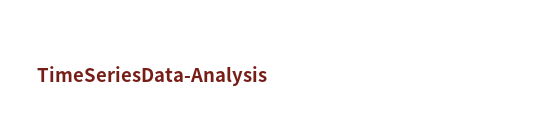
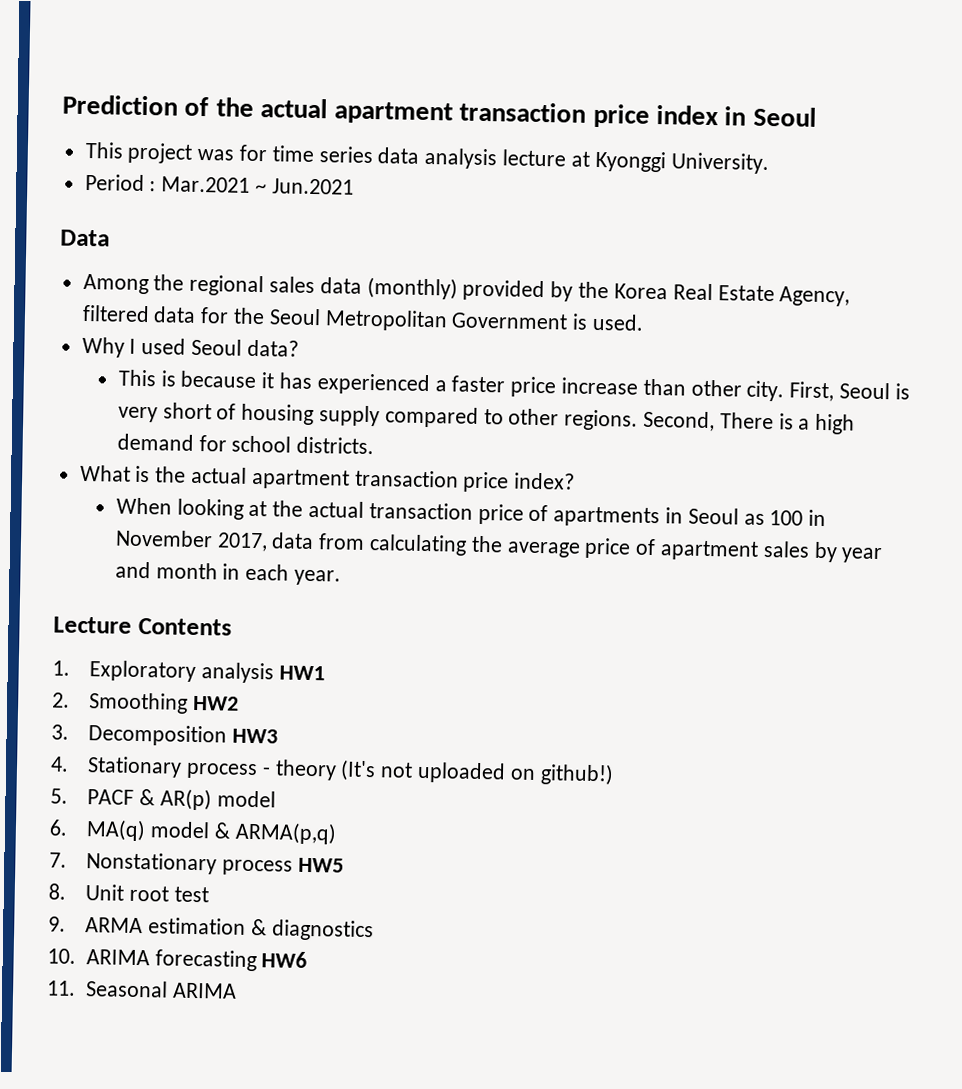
[37,66,267,86] TimeSeriesData-Analysis -> [62,94,817,128] [84,141,769,175] [84,173,354,195] [60,229,110,247] [82,273,851,307] [81,304,645,332] [81,336,299,358] [117,369,910,402] [117,402,856,435] [116,433,375,455] [79,464,576,493] [115,497,827,528] [114,529,883,564] [114,561,342,586] [53,616,232,636] [52,660,325,684] [52,692,239,714] [51,724,278,747] [50,756,614,786] [50,788,276,811] [49,819,337,845] [49,852,344,876] [48,883,209,903] [48,916,374,942] [47,948,308,972] [46,980,237,999] Prediction of the actual apartment transaction price index in Seoul // This project was for time series data analysis lecture at Kyonggi University. // Period : Mar.2021 ~ Jun.2021 // Data // Among the regional sales data (monthly) provided by the Korea Real Estate Agency, filtered data for the Seoul Metropolitan Government is used. // Why I used Seoul data? // This is because it has experienced a faster price increase than other city. First, Seoul is very short of housing supply compared to other regions. Second, There is a high demand for school districts. // What is the actual apartment transaction price index? // When looking at the actual transaction price of apartments in Seoul as 100 in November 2017, data from calculating the average price of apartment sales by year and month in each year. // Lecture Contents // 1. Exploratory analysis HW1 // 2. Smoothing HW2 // 3. Decomposition HW3 // 4. Stationary process - theory (It's not uploaded on github!) // 5. PACF & AR(p) model // 6. MA(q) model & ARMA(p,q) // 7. Nonstationary process HW5 // 8. Unit root test // 9. ARMA estimation & diagnostics // 10. ARIMA forecasting HW6 // 11. Seasonal ARIMA

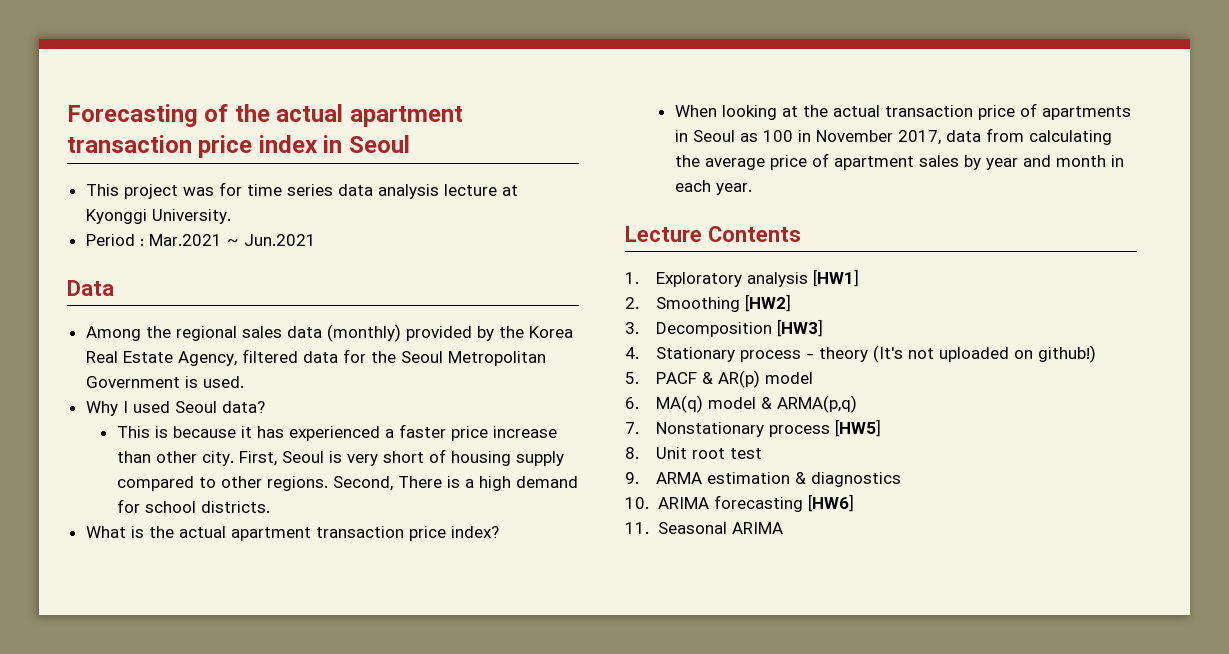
[62,94,178,116] Prediction -> [67,104,198,127] Forecasting
[278,665,325,681] HW1 -> [813,269,860,287] [HW1]
[192,695,239,711] HW2 -> [745,294,792,312] [HW2]
[231,728,278,744] HW3 -> [777,319,824,337] [HW3]
[297,857,344,873] HW5 -> [835,419,882,437] [HW5]
[261,951,308,969] HW6 -> [807,494,854,512] [HW6]

